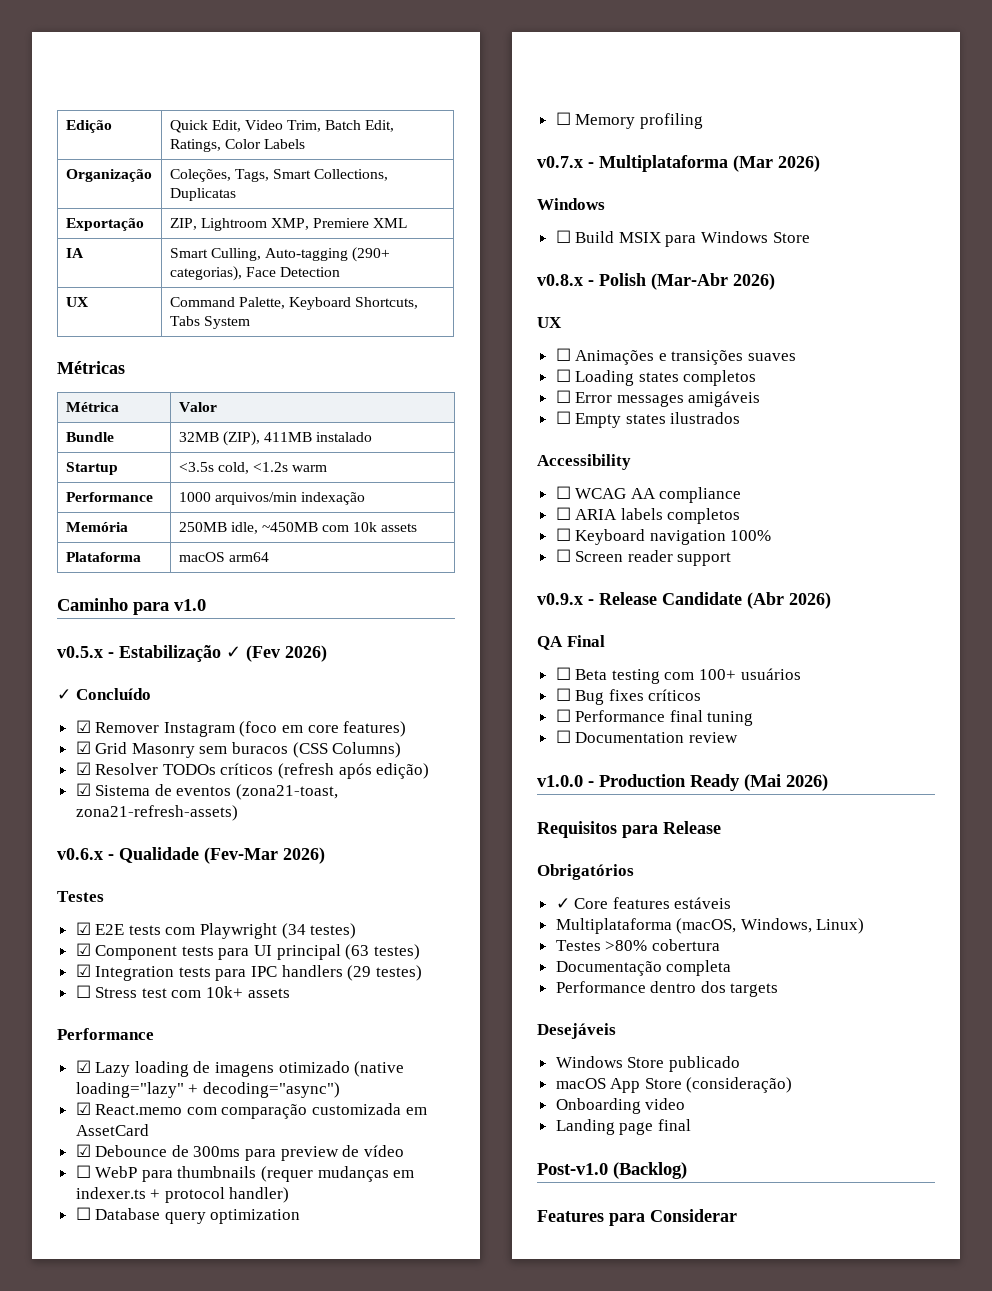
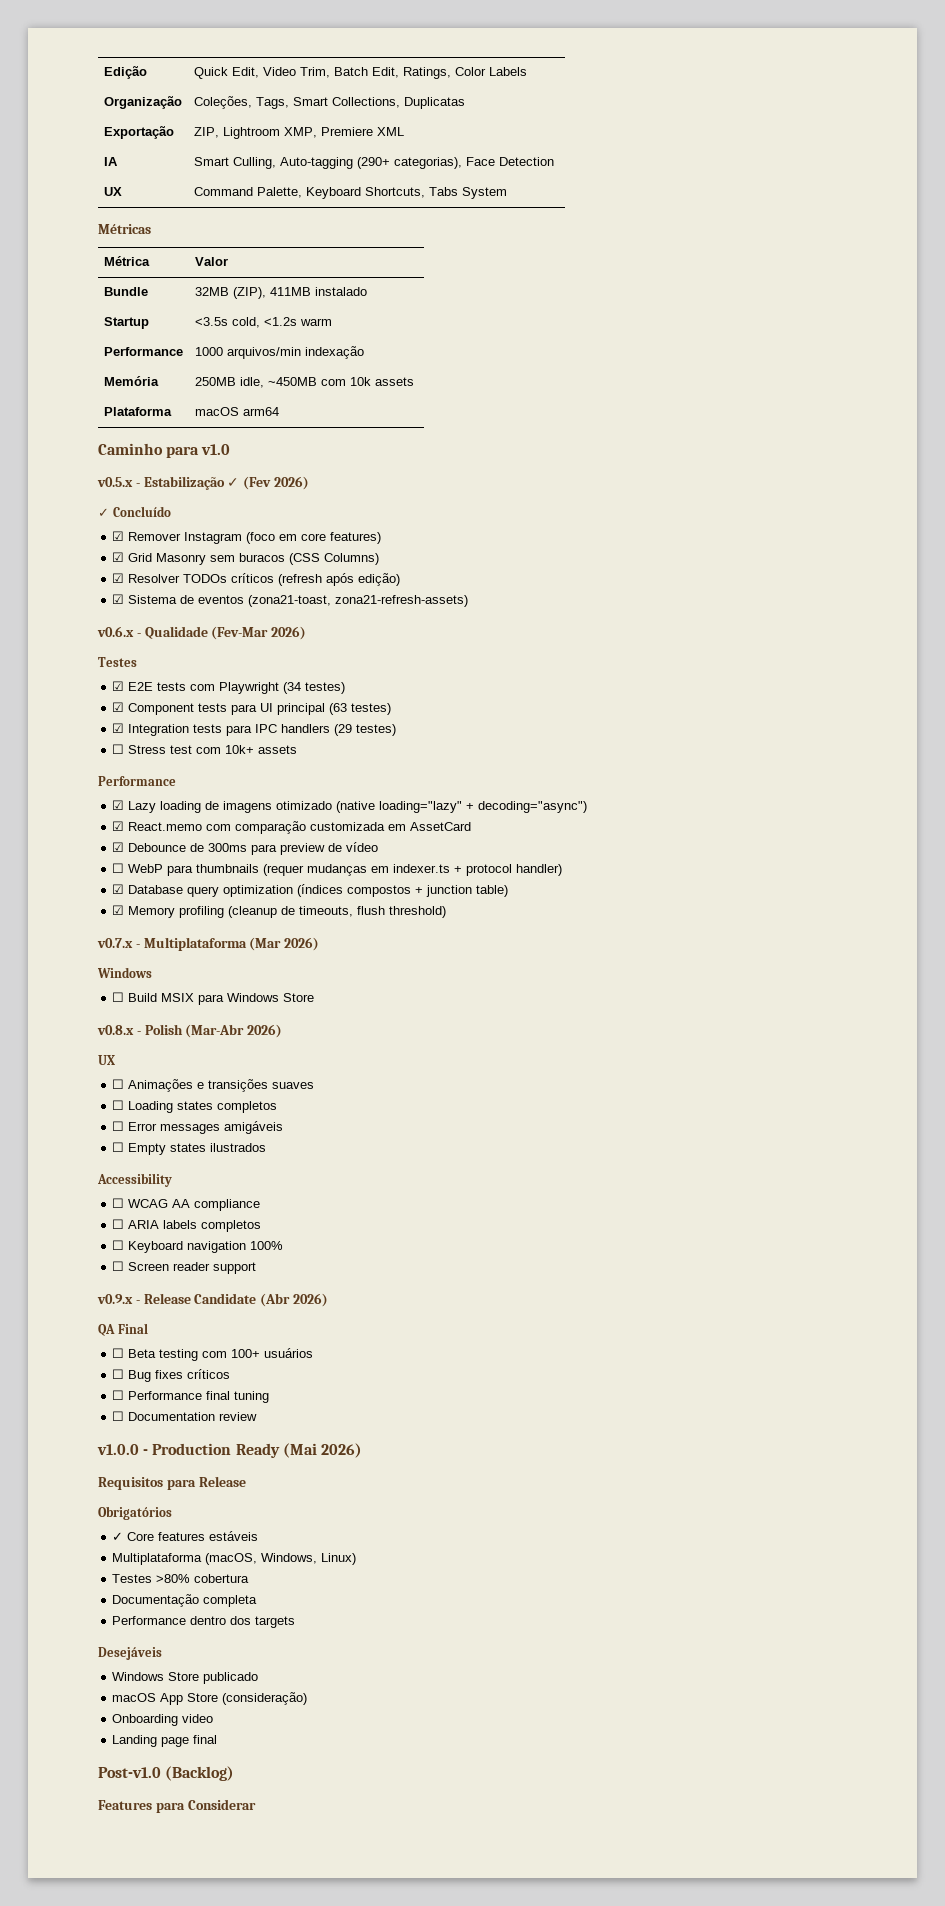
[75,1207,91,1220] ☐ -> [112,884,125,894] ☑
[555,112,703,129] // ☐ Memory profiling -> [297,884,509,897] [112,905,447,918] (índices compostos + junction table) // ☑ Memory profiling (cleanup de timeouts, flush threshold)

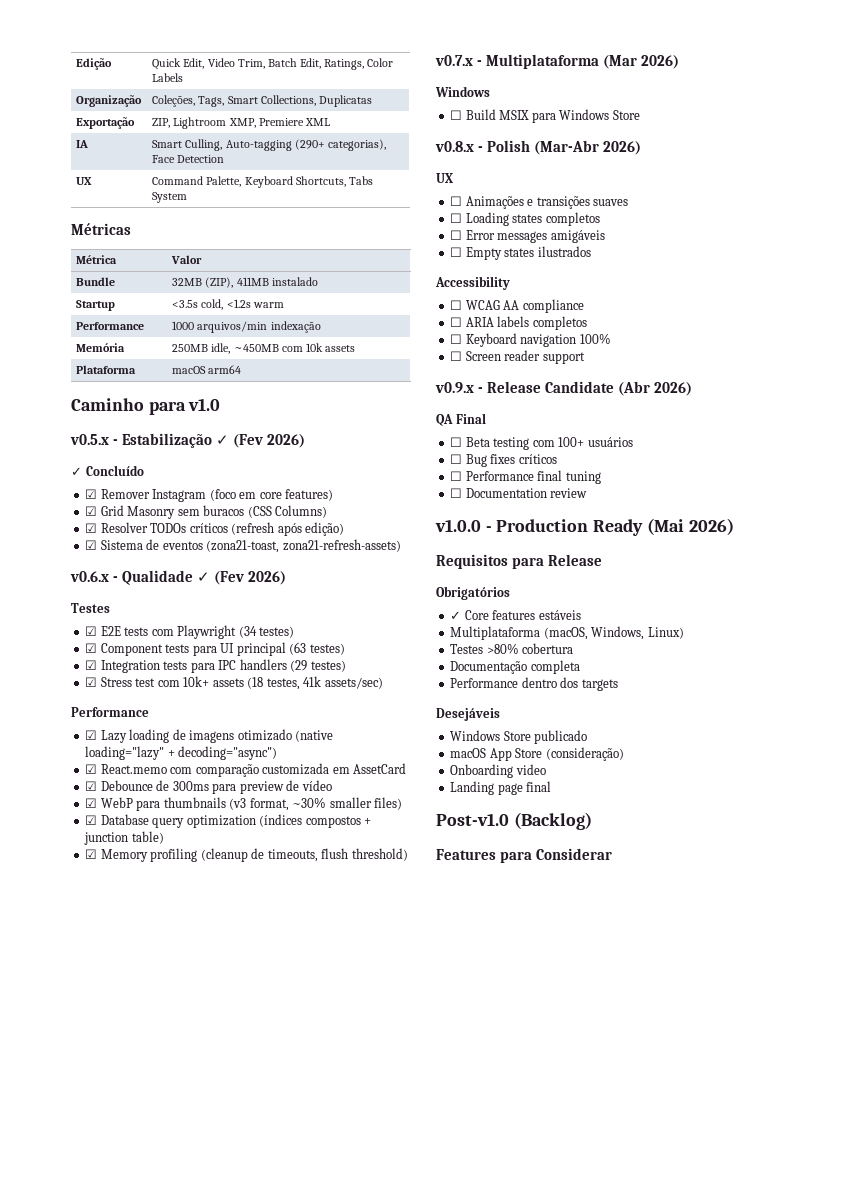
[211,626,269,640] (Fev-Mar -> [197,571,245,585] ✓ (Fev
[112,744,125,754] ☐ -> [85,677,98,687] ☑
(298, 749) none -> [247,676,383,690] (18 testes, 41k assets/sec)
[112,863,125,873] ☐ -> [85,798,98,808] ☑
[263,864,563,876] (requer mudanças em indexer.ts + protocol handler) -> [229,797,403,811] (v3 format, ~30% smaller files)

